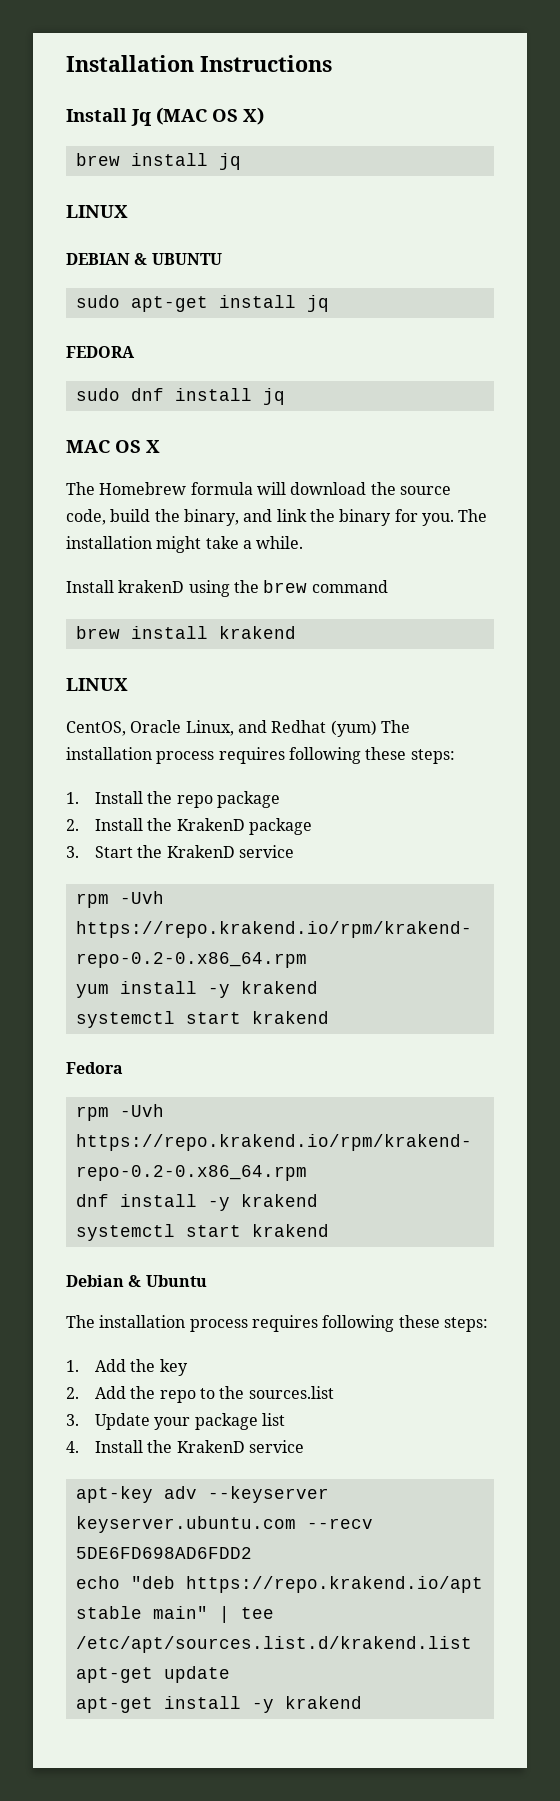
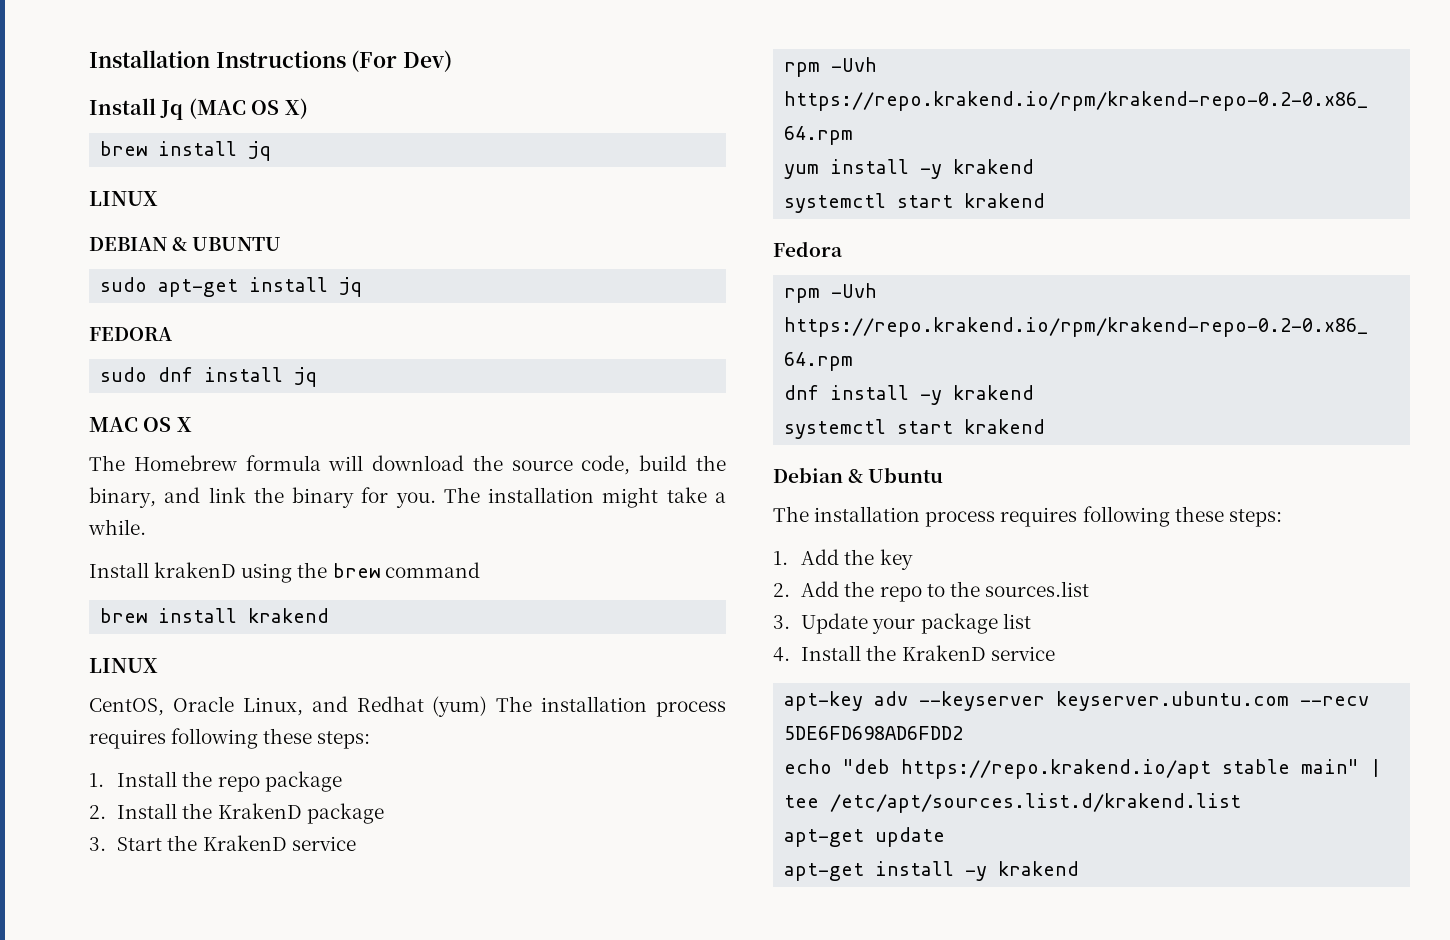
(332, 63) none -> [351,50,453,72] (For Dev)

